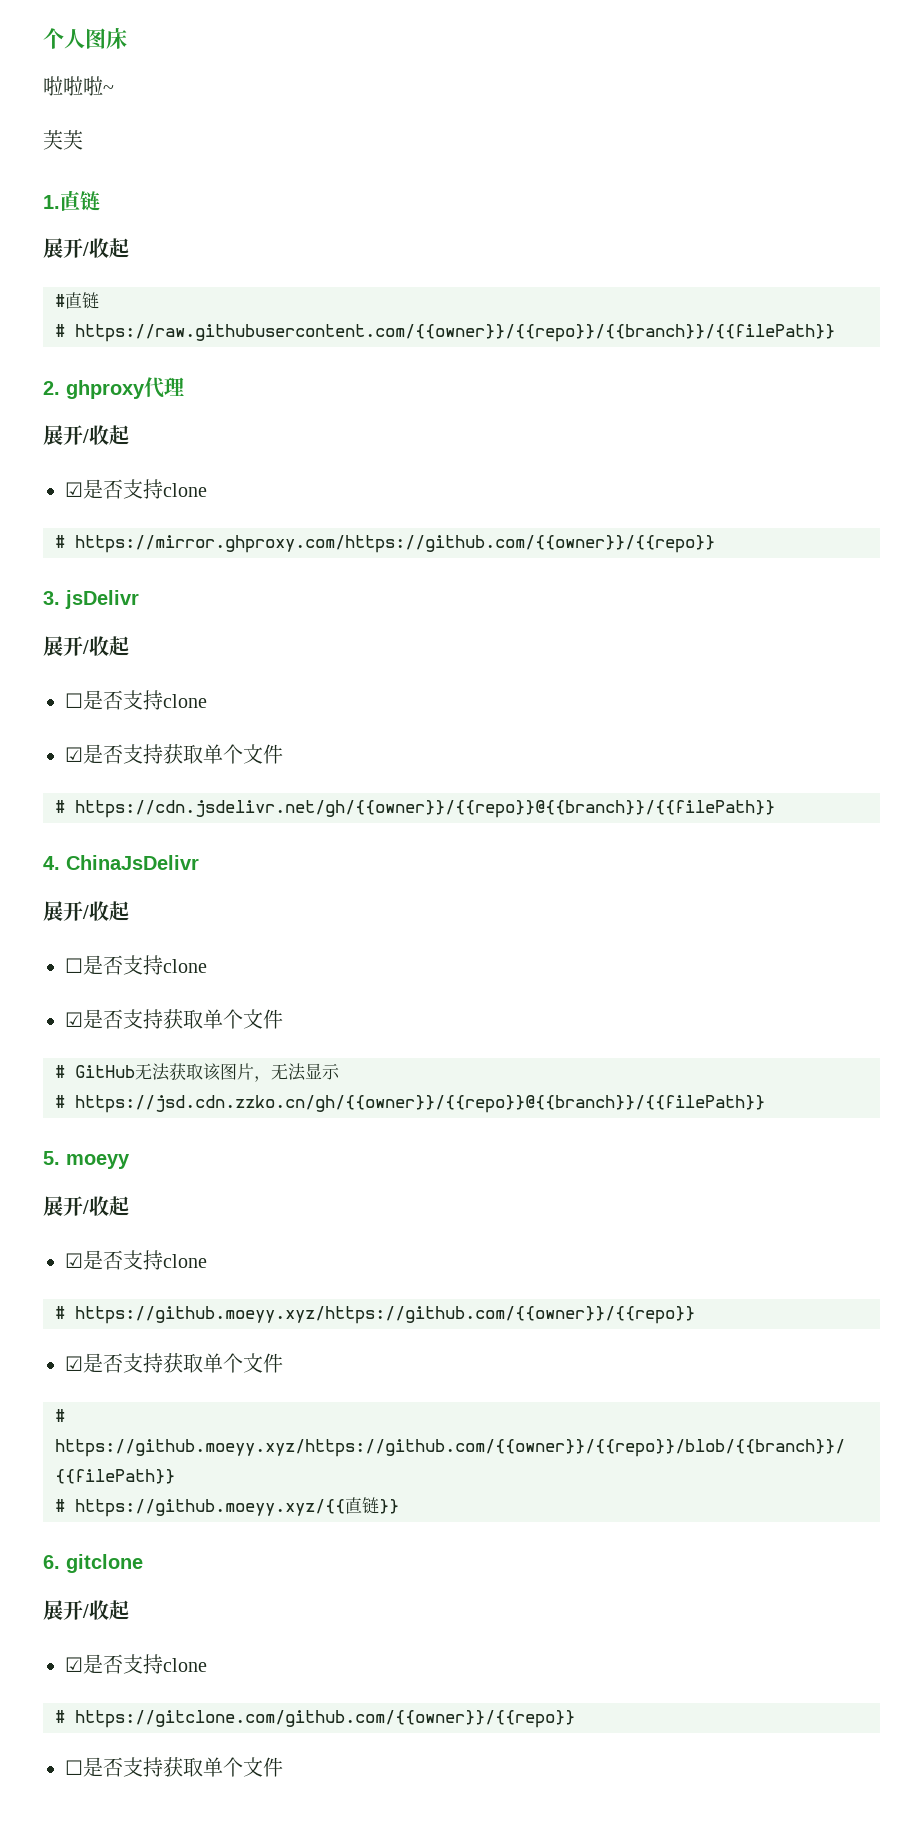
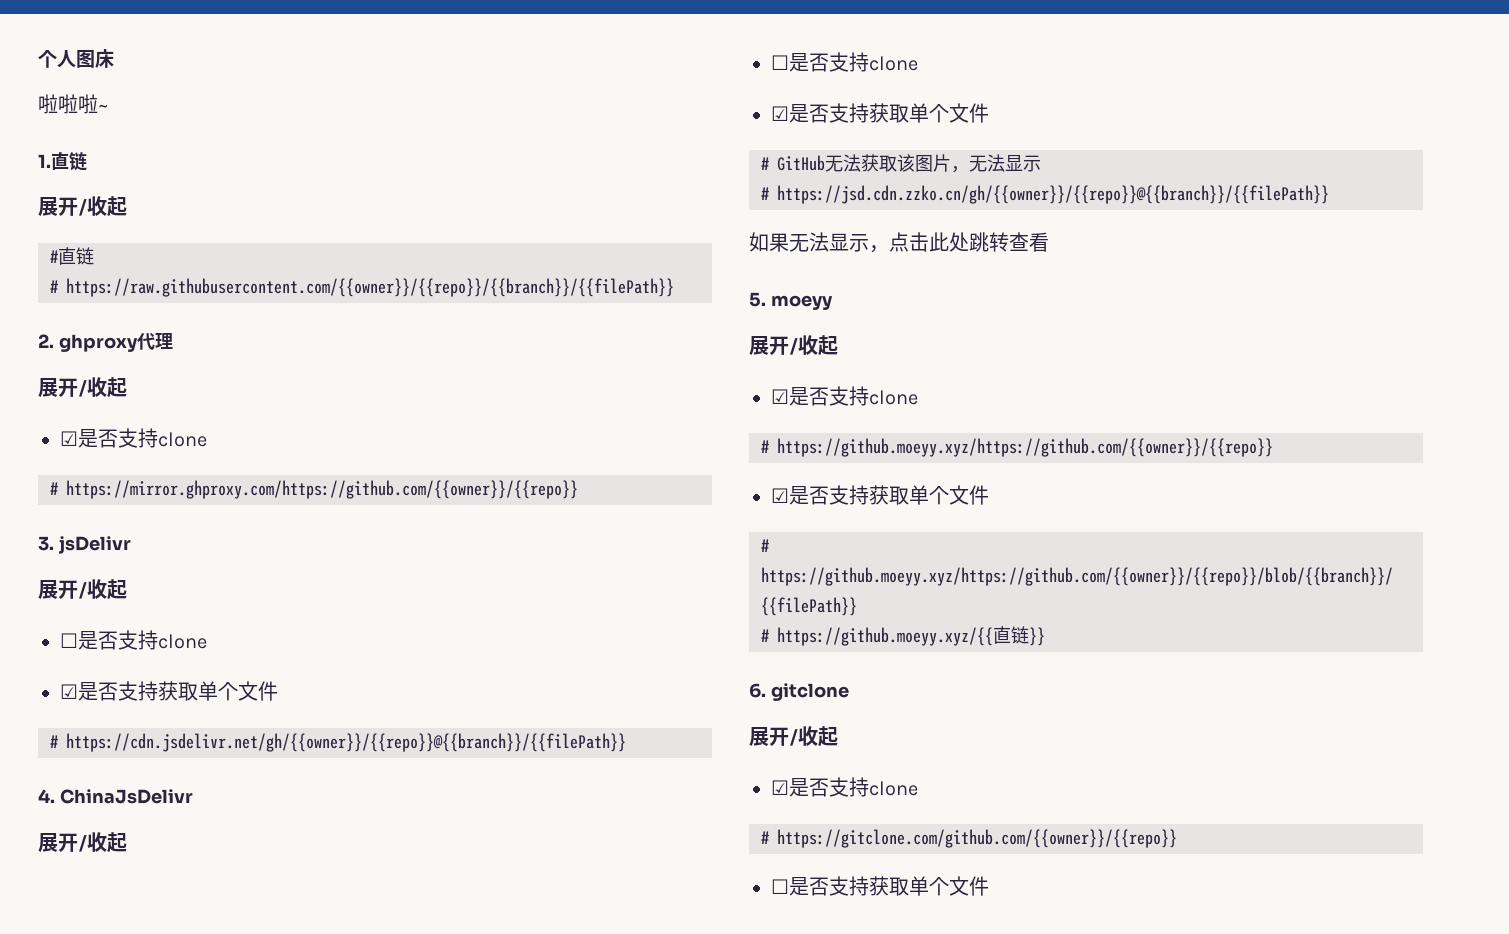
[43,130,83,150] // 芙芙 -> (109, 108) none
(765, 1104) none -> [749,232,1049,253] // 如果无法显示，点击此处跳转查看

